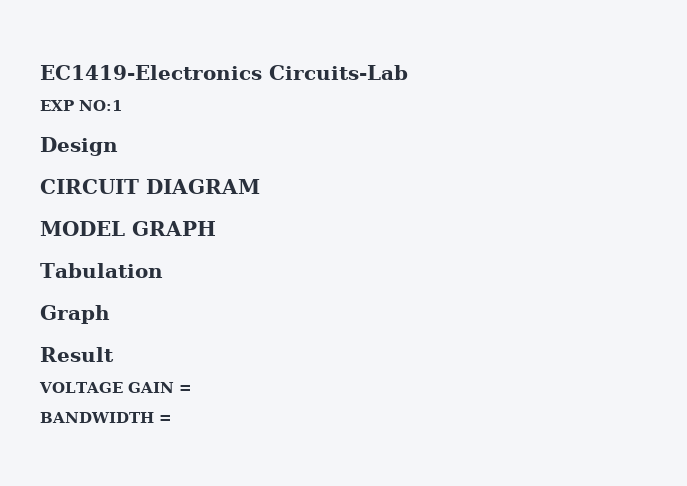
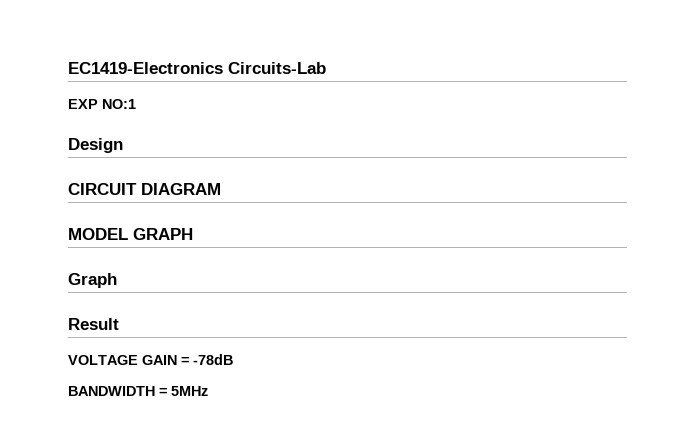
[40,263,163,278] // Tabulation -> (193, 234) none
(192, 389) none -> [193,354,233,365] -78dB
(172, 419) none -> [171,386,208,396] 5MHz

